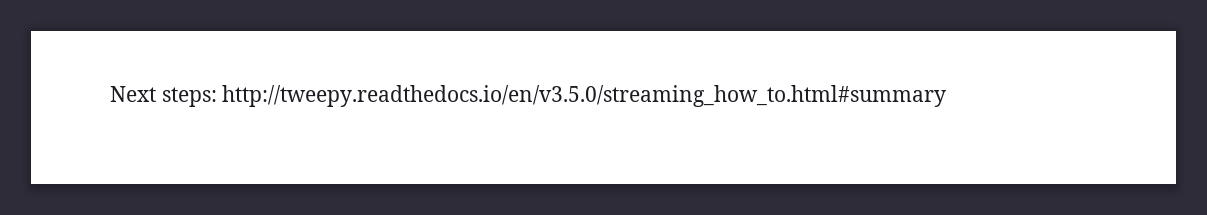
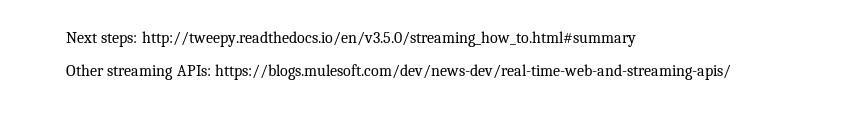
(947, 96) none -> [66,64,731,80] // Other streaming APIs: https://blogs.mulesoft.com/dev/news-dev/real-time-web-and-streaming-apis/

